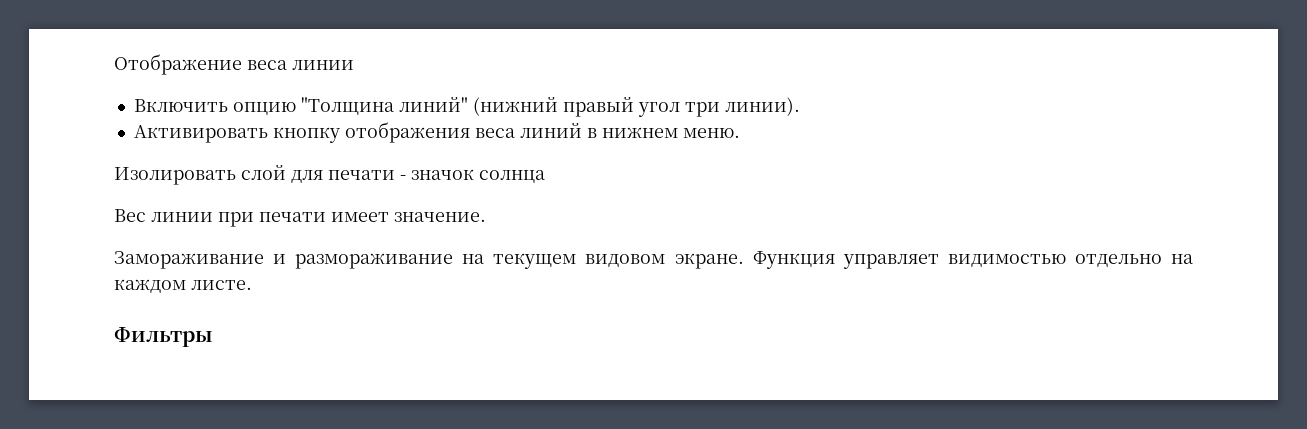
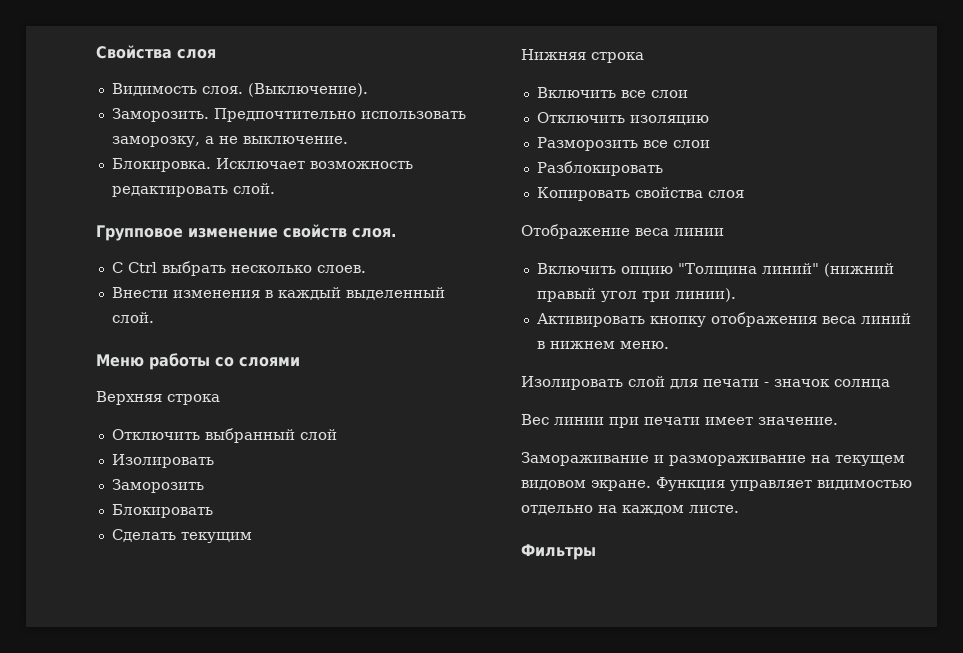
(114, 64) none -> [96,45,216,59] [111,83,368,97] [111,108,466,122] [111,136,348,147] [111,158,413,172] [111,183,275,197] [96,224,396,241] [111,261,366,276] [111,287,445,300] [111,312,154,323] [96,353,300,370] [96,391,220,405] [111,428,337,443] [111,454,214,468] [111,479,204,493] [111,504,213,518] [111,529,252,543] [521,49,644,63] [536,87,688,98] [536,112,709,125] [536,137,710,151] [536,161,663,176] [536,187,744,201] Свойства слоя // Видимость слоя. (Выключение). // Заморозить. Предпочтительно использовать заморозку, а не выключение. // Блокировка. Исключает возможность редактировать слой. // Групповое изменение свойств слоя. // С Ctrl выбрать несколько слоев. // Внести изменения в каждый выделенный слой. // Меню работы со слоями // Верхняя строка // Отключить выбранный слой // Изолировать // Заморозить // Блокировать // Сделать текущим // Нижняя строка // Включить все слои // Отключить изоляцию // Разморозить все слои // Разблокировать // Копировать свойства слоя //

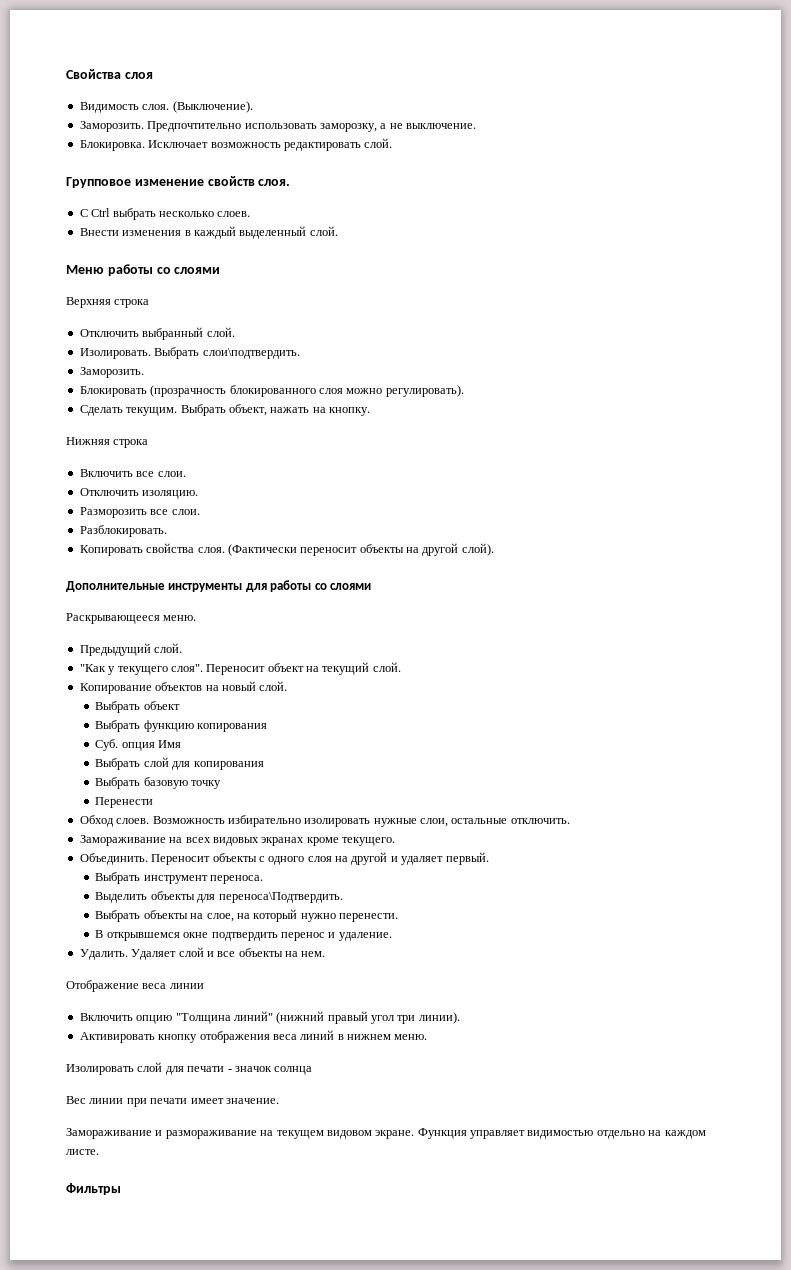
[299,429,337,440] [111,454,214,468] [111,479,204,493] [111,504,213,518] [111,529,252,543] слой // Изолировать // Заморозить // Блокировать // Сделать текущим -> [206,327,235,337] [79,347,300,359] [79,367,144,378] [79,385,464,397] [79,404,370,416] слой. // Изолировать. Выбрать слои\подтвердить. // Заморозить. // Блокировать (прозрачность блокированного слоя можно регулировать). // Сделать текущим. Выбрать объект, нажать на кнопку.
[650,90,688,98] [536,112,709,125] слои // Отключить изоляцию -> [157,471,186,477] [79,488,199,499] слои. // Отключить изоляцию.
[672,140,710,148] [536,161,663,176] слои // Разблокировать -> [171,509,200,515] [79,525,167,537] слои. // Разблокировать.
[707,190,744,198] слоя -> [197,543,494,556] [66,580,371,592] [66,613,197,624] [79,643,183,656] [79,662,401,675] [79,681,288,694] [95,701,180,713] [95,720,268,732] [95,739,182,751] [95,757,264,770] [95,777,222,789] [95,797,154,808] [79,815,570,827] [79,835,395,846] [79,852,489,865] [95,872,264,884] [95,891,343,903] [95,909,399,922] [95,930,392,941] [79,947,326,960] слоя. (Фактически переносит объекты на другой слой). // Дополнительные инструменты для работы со слоями // Раскрывающееся меню. // Предыдущий слой. // "Как у текущего слоя". Переносит объект на текущий слой. // Копирование объектов на новый слой. // Выбрать объект // Выбрать функцию копирования // Суб. опция Имя // Выбрать слой для копирования // Выбрать базовую точку // Перенести // Обход слоев. Возможность избирательно изолировать нужные слои, остальные отключить. // Замораживание на всех видовых экранах кроме текущего. // Объединить. Переносит объекты с одного слоя на другой и удаляет первый. // Выбрать инструмент переноса. // Выделить объекты для переноса\Подтвердить. // Выбрать объекты на слое, на который нужно перенести. // В открывшемся окне подтвердить перенос и удаление. // Удалить. Удаляет слой и все объекты на нем.

